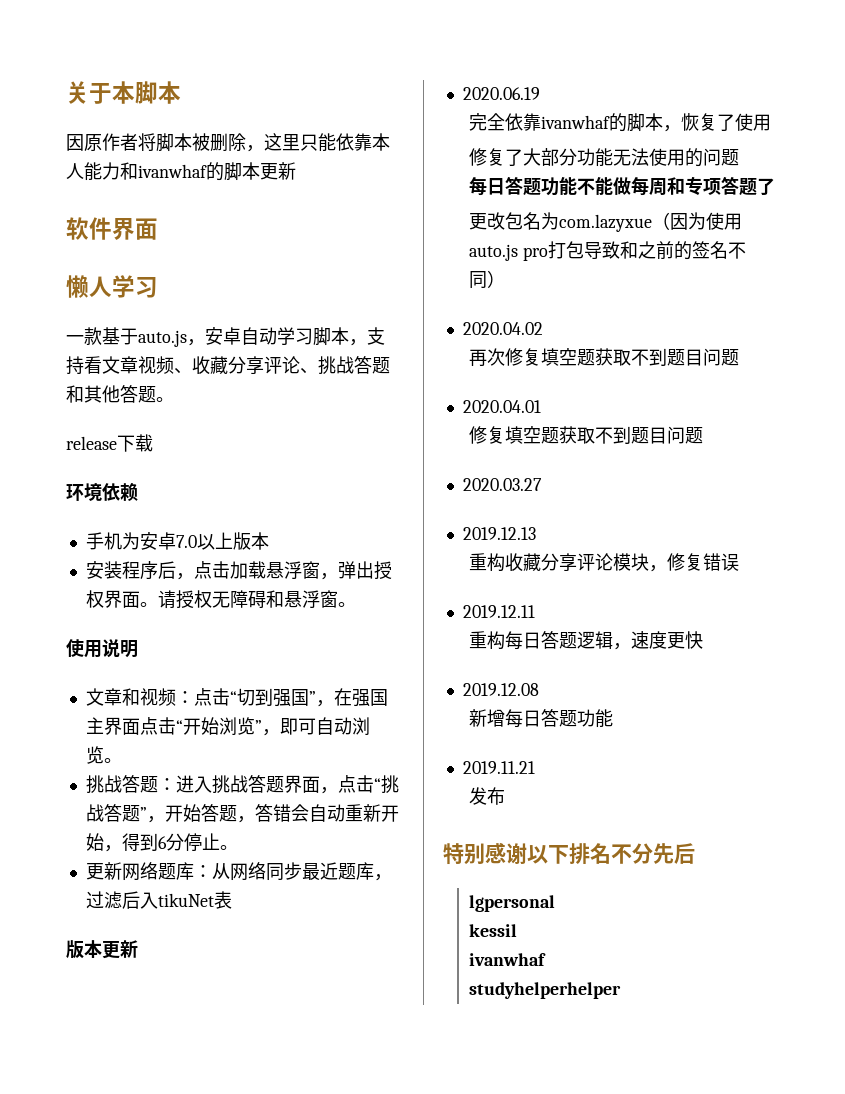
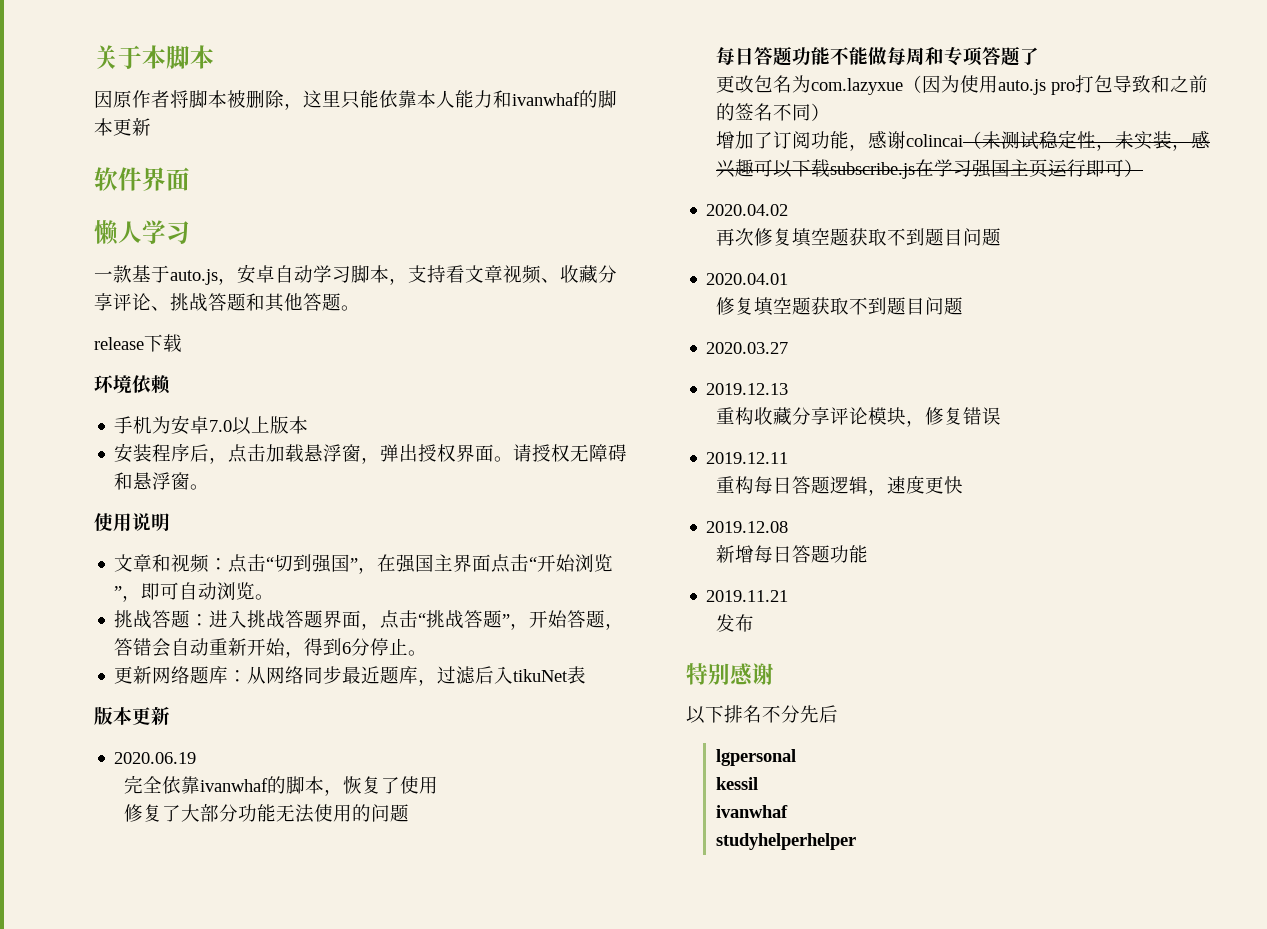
(506, 279) none -> [716,130,1211,151] [716,159,1144,179] // 增加了订阅功能，感谢colincai（未测试稳定性，未实装，感兴趣可以下载subscribe.js在学习强国主页运行即可）
(527, 853) none -> (774, 674) //

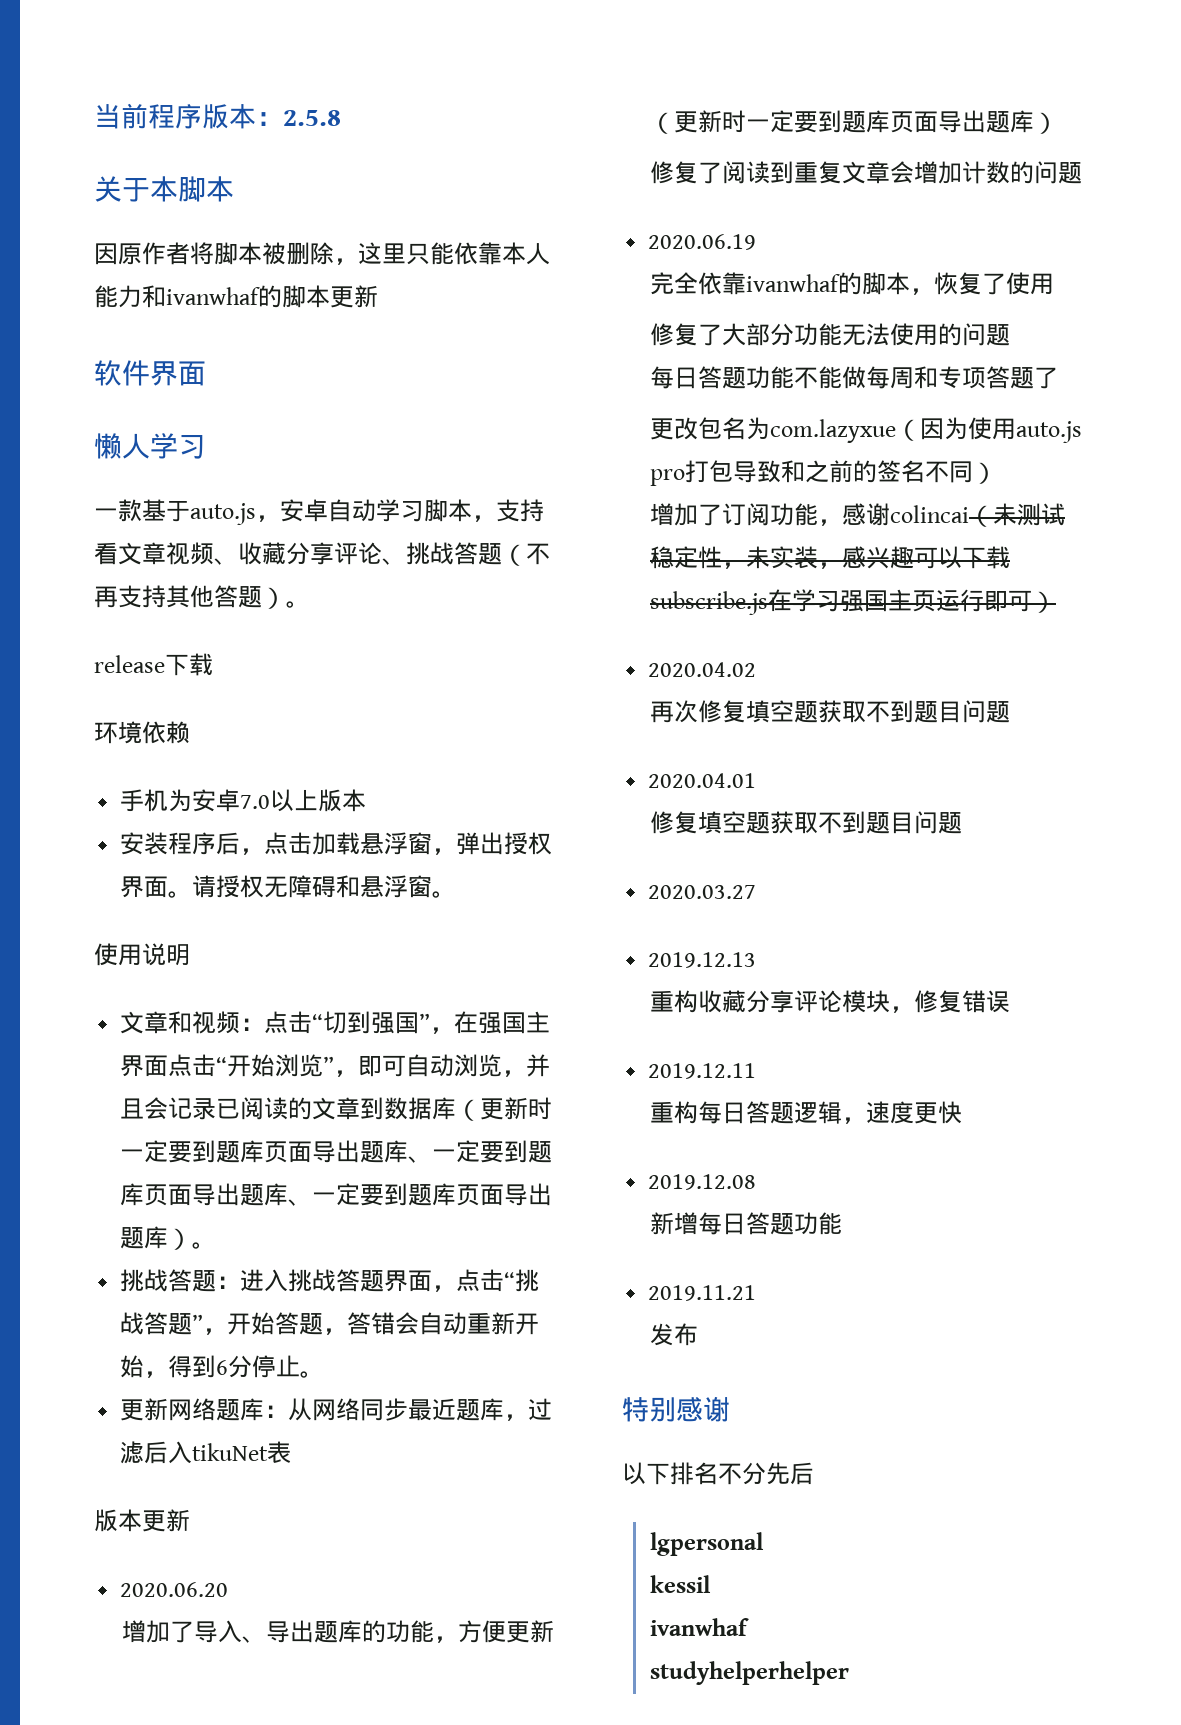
(94, 57) none -> [94,103,341,129] 当前程序版本：2.5.8 //
[246,293,265,311] 和 -> [502,543,550,566] [94,585,166,608] （不再支持
(341, 302) none -> [262,587,286,609] ）
(256, 591) none -> [502,1054,551,1077] [120,1097,553,1121] [120,1140,553,1163] [120,1183,553,1206] [120,1226,193,1250] ，并且会记录已阅读的文章到数据库（更新时一定要到题库页面导出题库、一定要到题库页面导出题库、一定要到题库页面导出题库）
(170, 715) none -> [120,1582,229,1597] [121,1620,554,1643] [649,110,1058,134] [649,161,1082,184] // 2020.06.20 // 增加了导入、导出题库的功能，方便更新（更新时一定要到题库页面导出题库） // 修复了阅读到重复文章会增加计数的问题

